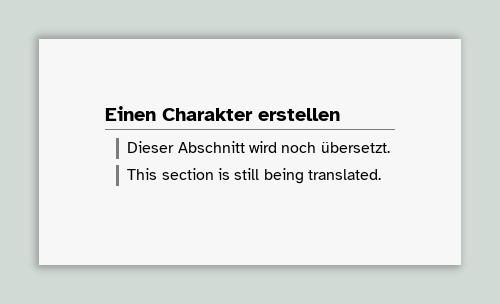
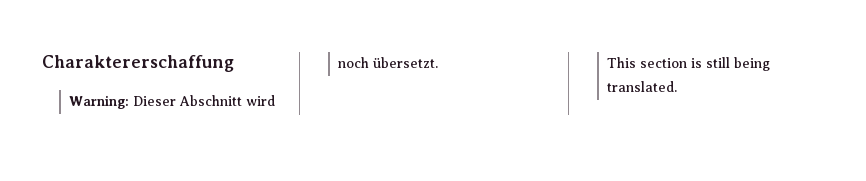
[105,106,340,121] Einen Charakter erstellen // -> [42,55,234,72] [69,95,130,109] Charaktererschaffung // Warning:

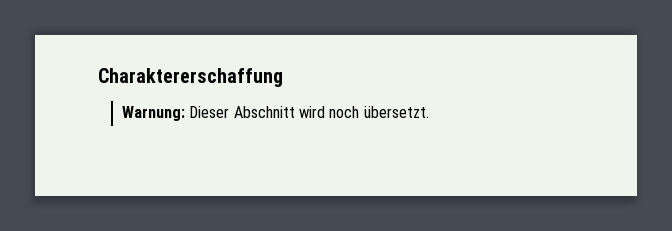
[69,95,130,109] Warning: -> [122,106,186,121] Warnung:
[607,57,771,71] [607,81,678,92] // This section is still being translated. -> (429, 112) none

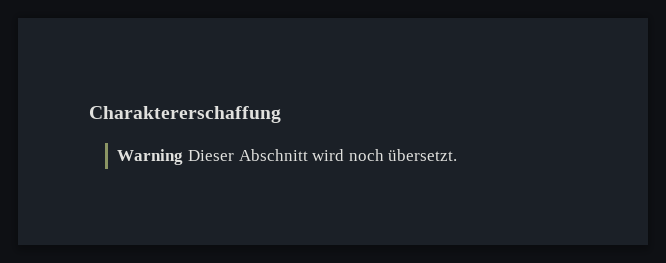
[122,106,186,121] Warnung: -> [117,149,184,165] Warning

